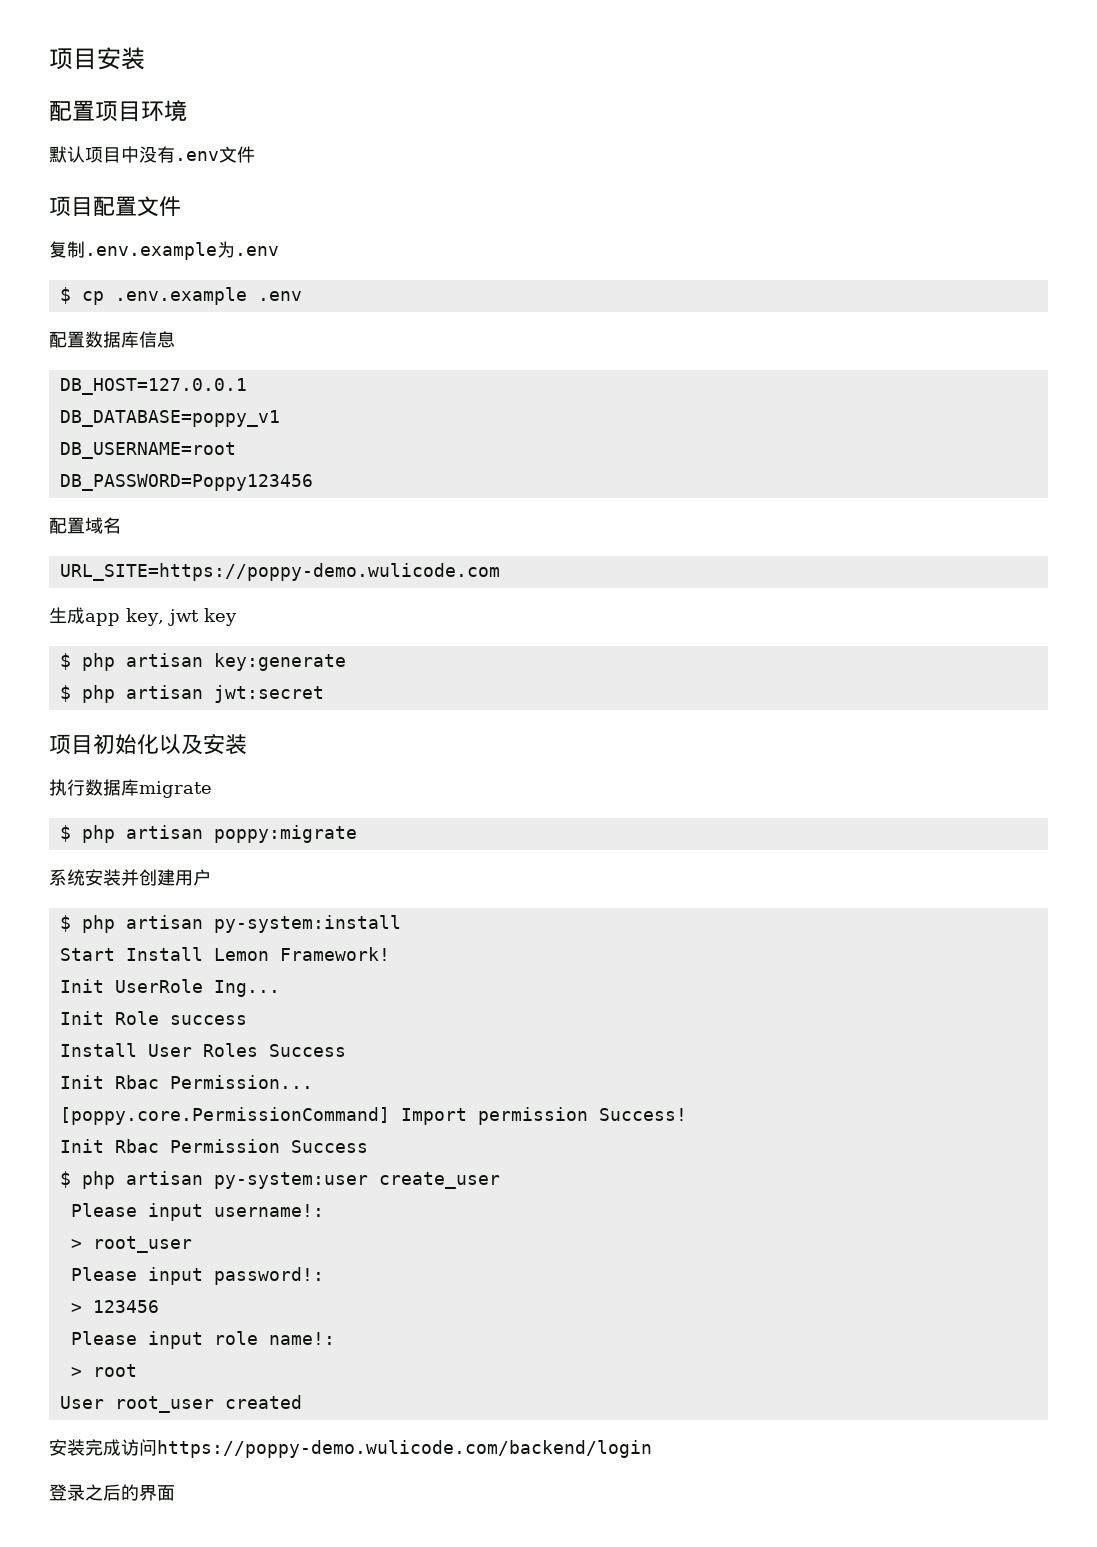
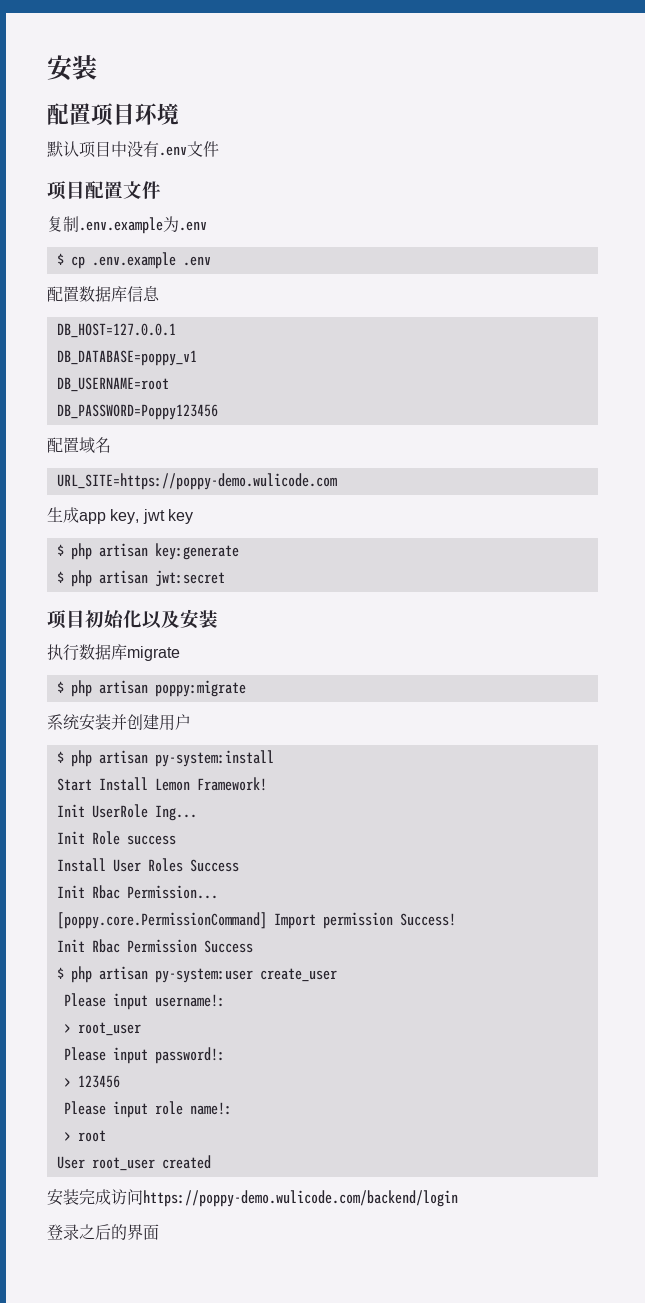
[49,48,97,70] 项目 -> (47, 68) none

